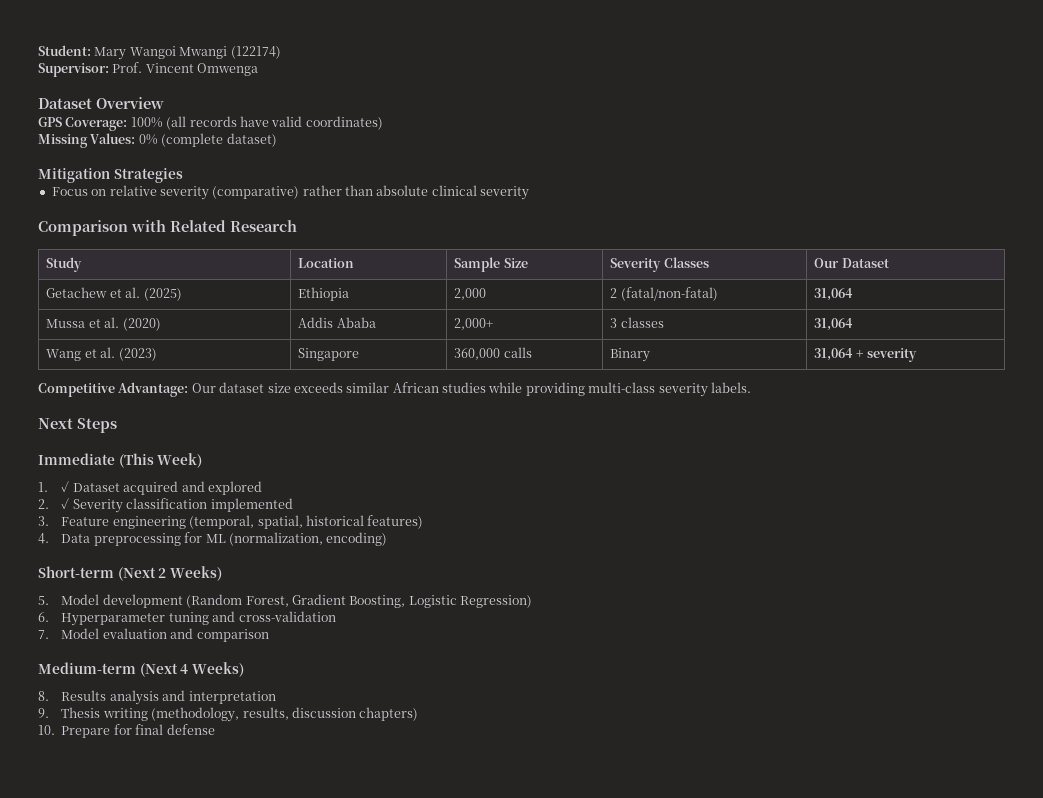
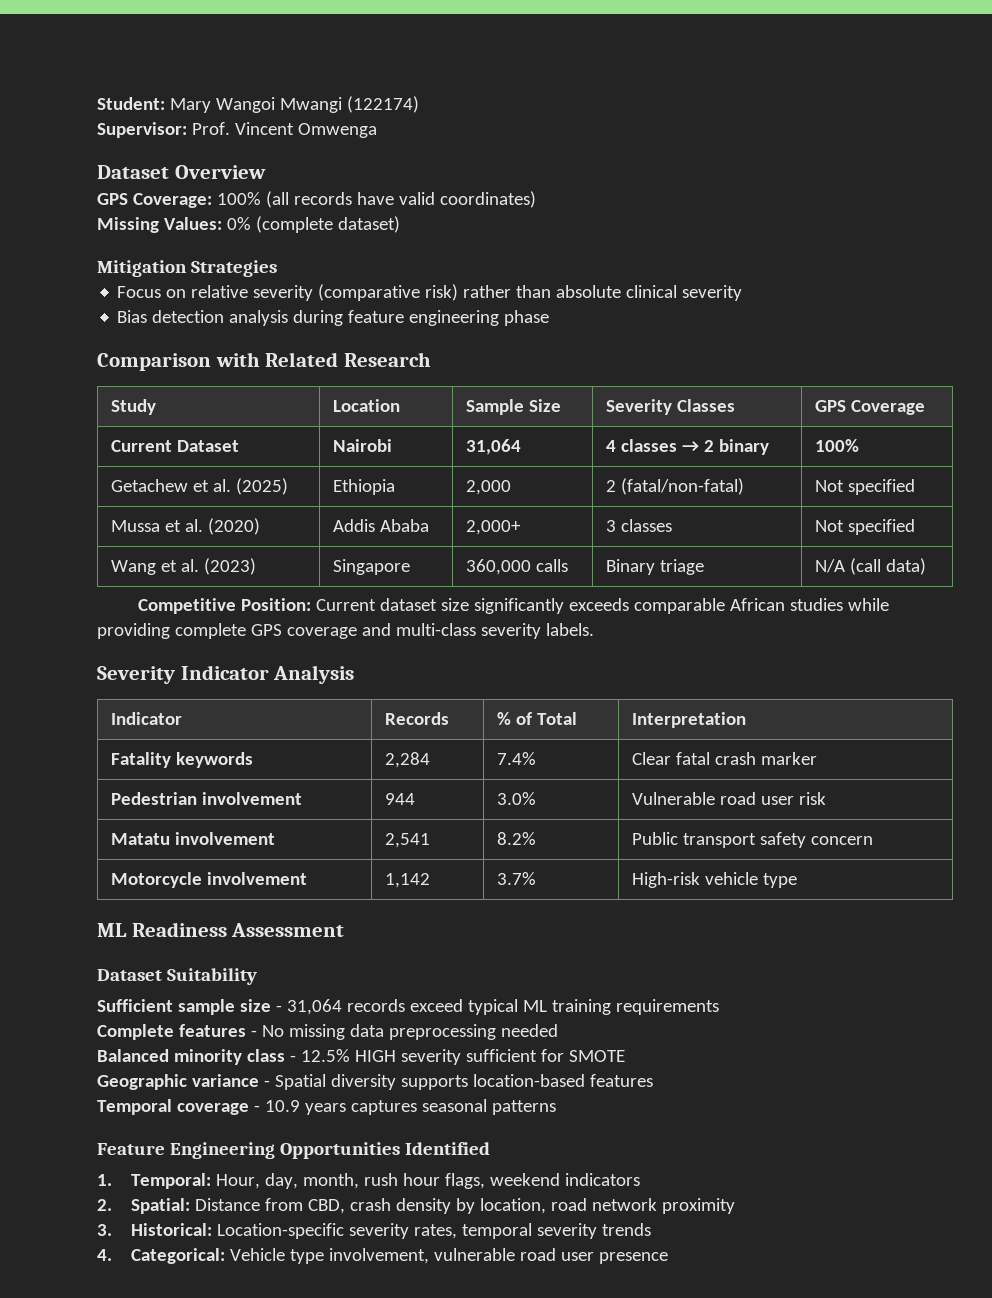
[212,186,300,199] (comparative) -> [318,284,459,301] (comparative risk)
(530, 193) none -> [117,310,550,326] // Bias detection analysis during feature engineering phase
[814,258,889,268] Our Dataset -> [814,400,925,415] [110,440,239,452] [332,439,392,452] [465,439,521,455] [605,439,769,455] [814,439,859,452] GPS Coverage // Current Dataset | Nairobi | 31,064 | 4 classes → 2 binary | 100%
[814,288,854,301] 31,064 -> [814,479,915,495] Not specified
[814,318,854,331] 31,064 -> [814,519,915,535] Not specified
[814,348,918,362] [38,382,751,397] [38,418,117,433] [38,453,203,468] [38,481,262,495] [38,498,293,513] [38,515,424,529] [38,532,388,546] [38,566,222,581] [38,594,533,608] [38,611,336,626] [38,628,269,642] [38,662,244,677] [38,690,276,705] [38,707,419,722] [38,724,215,738] | 31,064 + severity // Competitive Advantage: Our dataset size exceeds similar African studies while providing multi-class severity labels. // Next Steps // Immediate (This Week) // 1. ✓ Dataset acquired and explored // 2. ✓ Severity classification implemented // 3. Feature engineering (temporal, spatial, historical features) // 4. Data preprocessing for ML (normalization, encoding) // Short-term (Next 2 Weeks) // 5. Model development (Random Forest, Gradient Boosting, Logistic Regression) // 6. Hyperparameter tuning and cross-validation // 7. Model evaluation and comparison // Medium-term (Next 4 Weeks) // 8. Results analysis and interpretation // 9. Thesis writing (methodology, results, discussion chapters) // 10. Prepare for final defense -> [659,559,704,575] [814,558,926,575] [137,598,889,614] [97,623,594,639] [97,665,355,684] [110,712,182,725] [384,712,449,725] [496,712,577,725] [631,712,746,728] [110,752,253,768] [384,752,430,768] [496,752,536,765] [631,752,817,765] [110,792,302,805] [384,793,415,805] [496,792,536,805] [631,792,826,805] [110,832,275,845] [384,833,430,848] [496,832,536,845] [631,832,873,848] [110,872,307,888] [384,873,430,888] [496,872,536,885] [631,872,797,888] [97,922,345,937] [97,968,258,985] [97,999,719,1015] [97,1024,558,1040] [97,1049,625,1065] [97,1074,653,1090] [97,1099,556,1115] [97,1142,491,1159] [97,1173,640,1189] [97,1198,735,1214] [97,1223,651,1239] [97,1248,668,1264] triage | N/A (call data) // Competitive Position: Current dataset size significantly exceeds comparable African studies while providing complete GPS coverage and multi-class severity labels. // Severity Indicator Analysis // Indicator | Records | % of Total | Interpretation // Fatality keywords | 2,284 | 7.4% | Clear fatal crash marker // Pedestrian involvement | 944 | 3.0% | Vulnerable road user risk // Matatu involvement | 2,541 | 8.2% | Public transport safety concern // Motorcycle involvement | 1,142 | 3.7% | High-risk vehicle type // ML Readiness Assessment // Dataset Suitability // Sufficient sample size - 31,064 records exceed typical ML training requirements // Complete features - No missing data preprocessing needed // Balanced minority class - 12.5% HIGH severity sufficient for SMOTE // Geographic variance - Spatial diversity supports location-based features // Temporal coverage - 10.9 years captures seasonal patterns // Feature Engineering Opportunities Identified // 1. Temporal: Hour, day, month, rush hour flags, weekend indicators // 2. Spatial: Distance from CBD, crash density by location, road network proximity // 3. Historical: Location-specific severity rates, temporal severity trends // 4. Categorical: Vehicle type involvement, vulnerable road user presence

